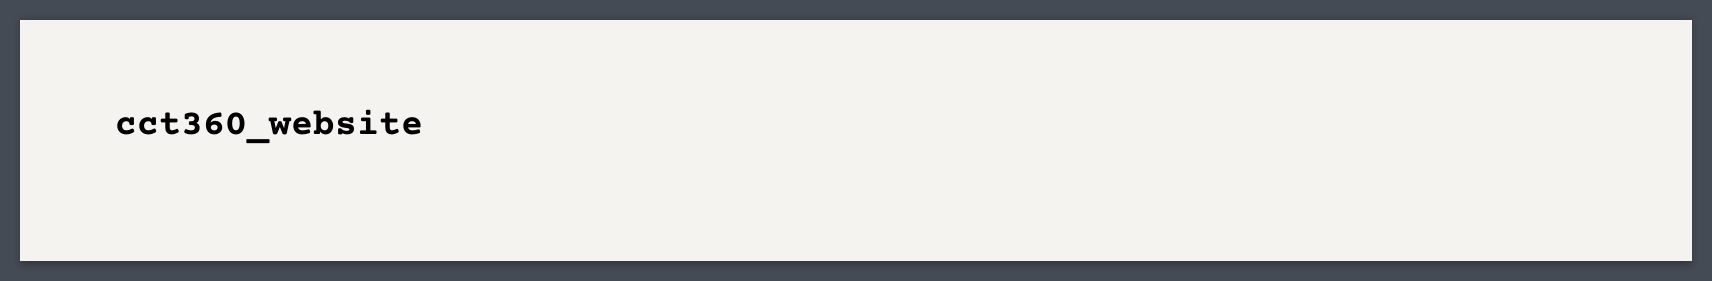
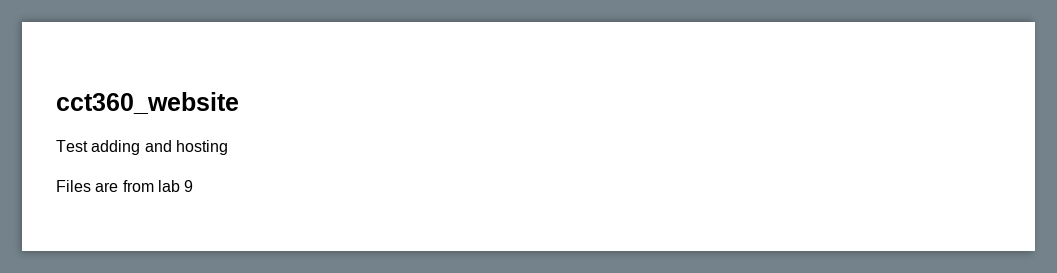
(423, 126) none -> [56,140,228,155] [56,180,194,192] // Test adding and hosting // Files are from lab 9

